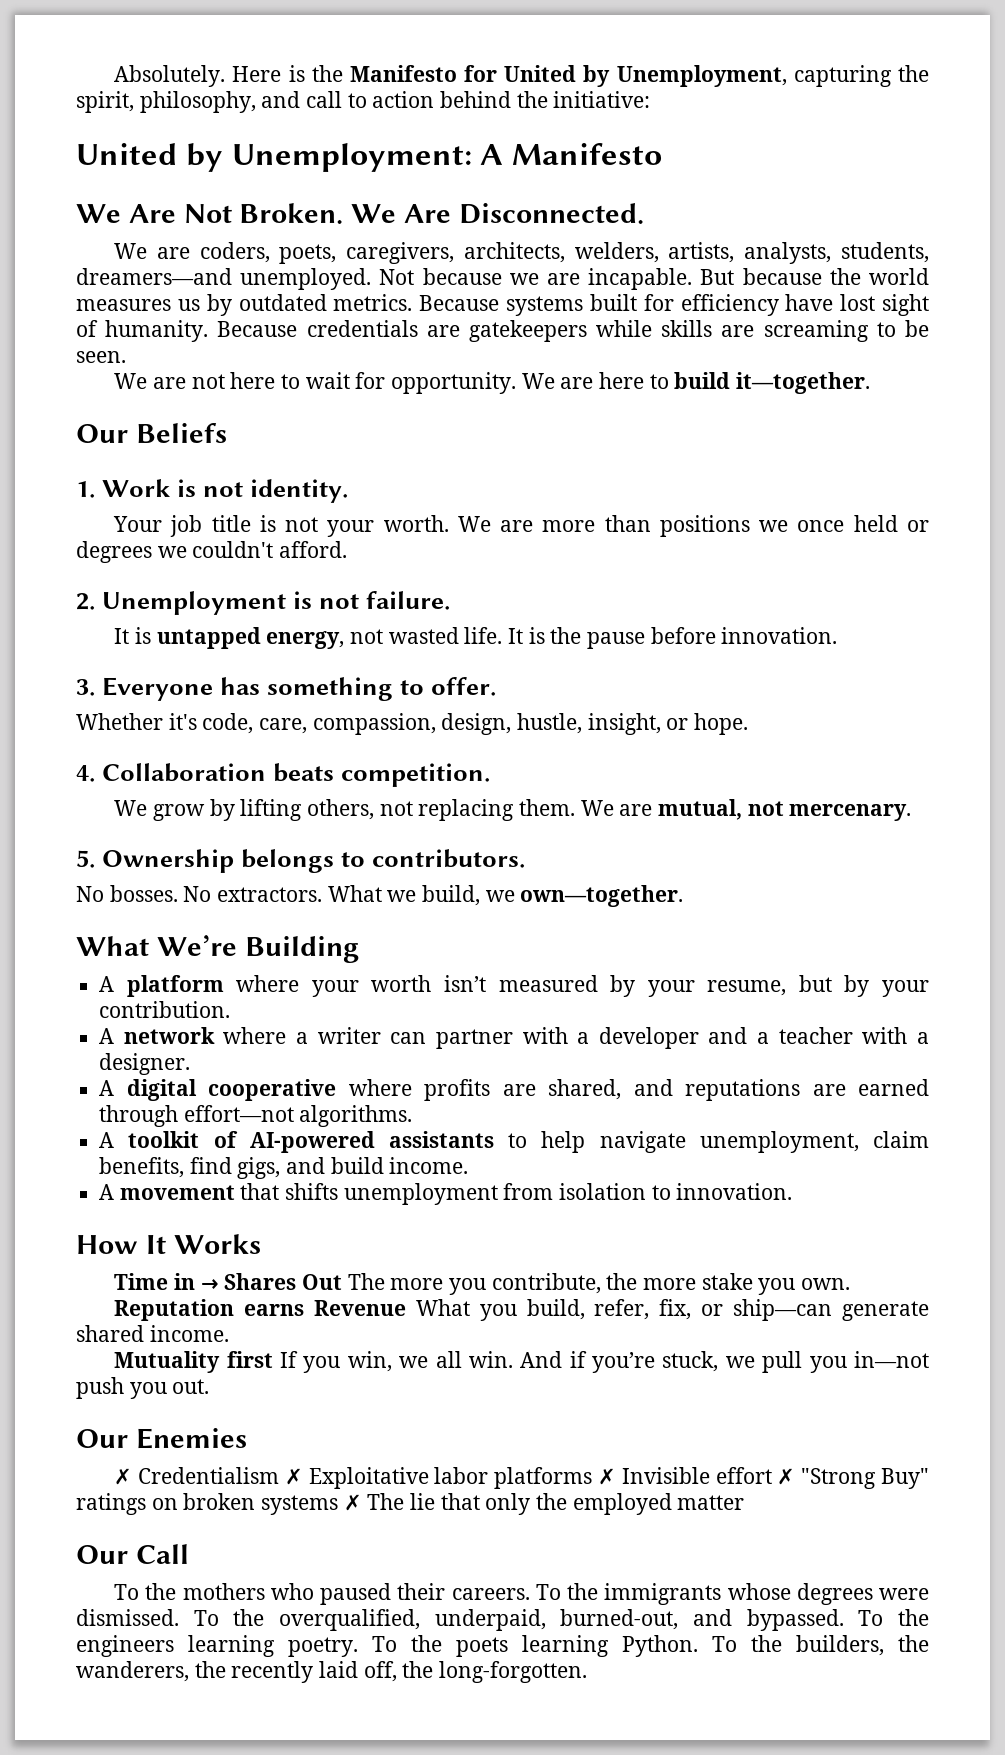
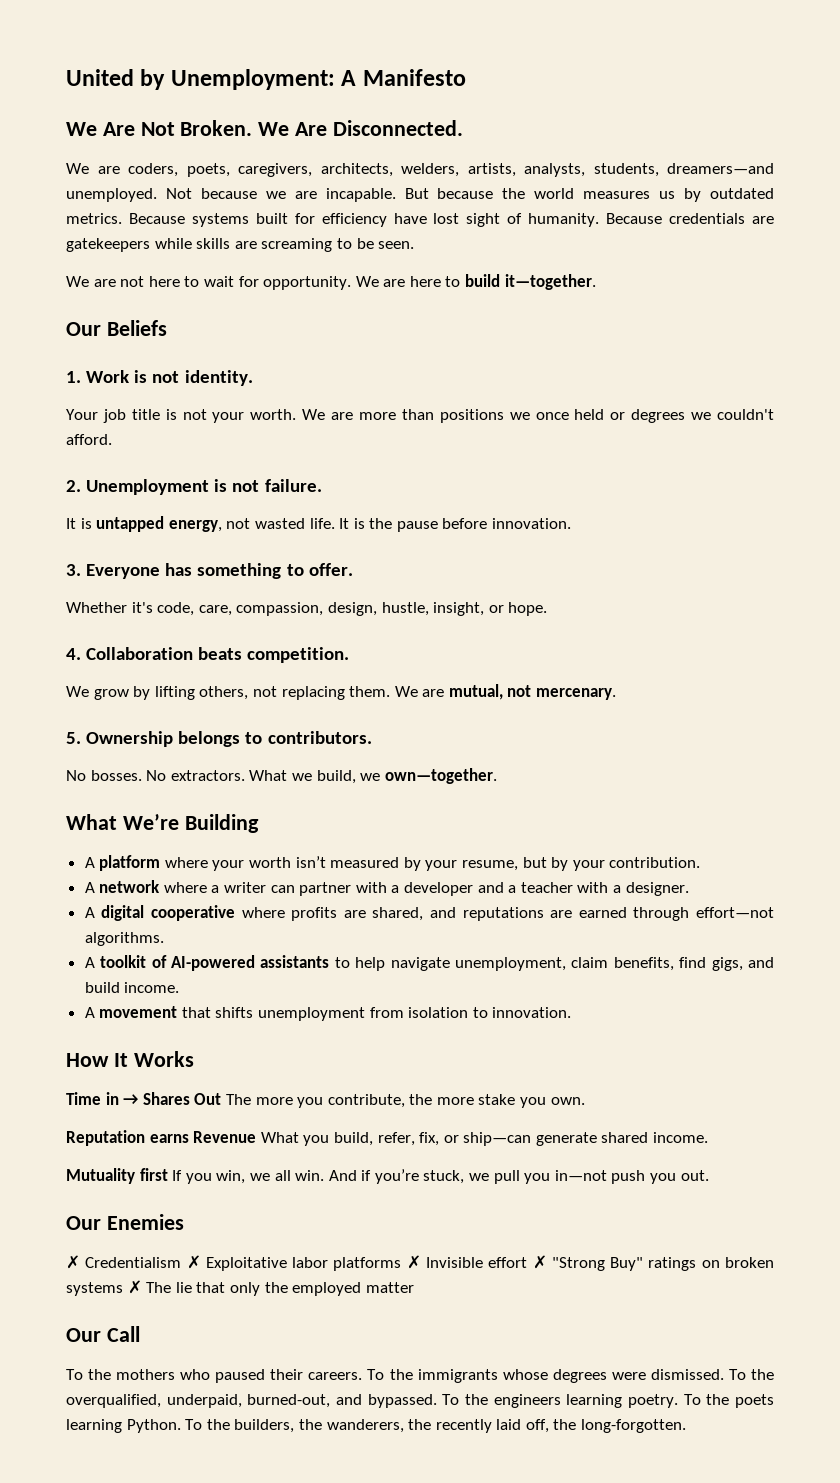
[114,65,930,87] [76,91,651,113] Absolutely. Here is the Manifesto for United by Unemployment, capturing the spirit, philosophy, and call to action behind the initiative: // -> (66, 77) none

